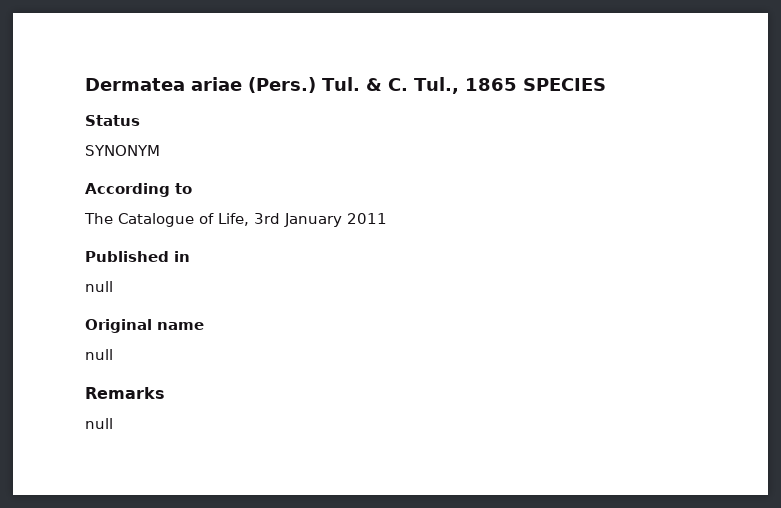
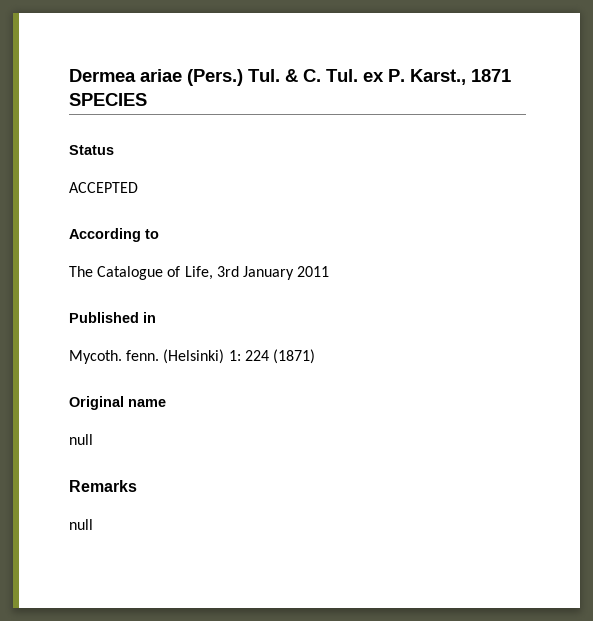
[85,78,185,91] Dermatea -> [69,69,136,82] Dermea
[413,77,517,94] Tul., 1865 -> [326,69,511,85] Tul. ex P. Karst., 1871
[85,145,160,156] SYNONYM -> [69,182,138,193] ACCEPTED
[85,281,113,292] null -> [69,349,315,364] Mycoth. fenn. (Helsinki) 1: 224 (1871)

